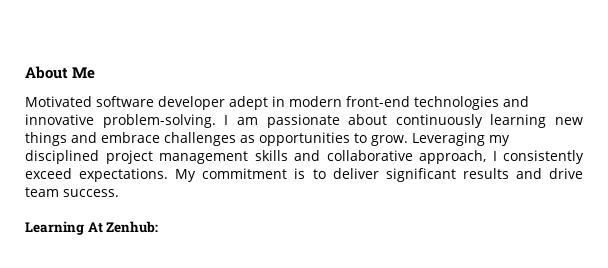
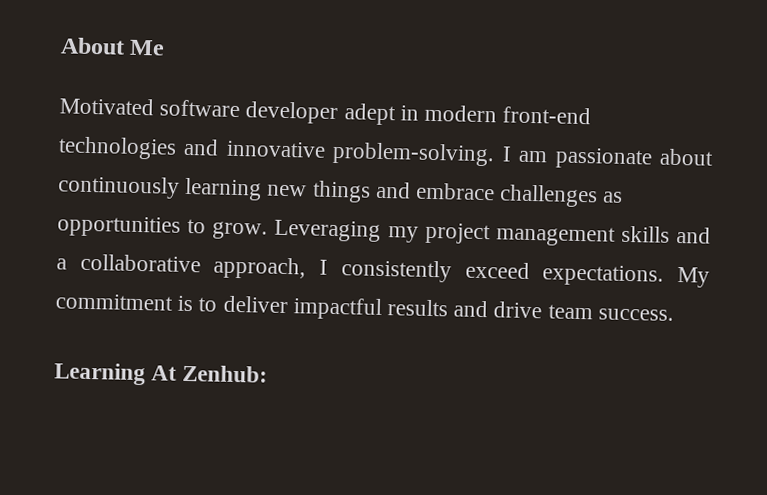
[25,150,99,164] disciplined -> (419, 234) none
(320, 155) none -> [56,258,67,270] a
[385,168,456,182] significant -> [292,297,382,320] impactful

